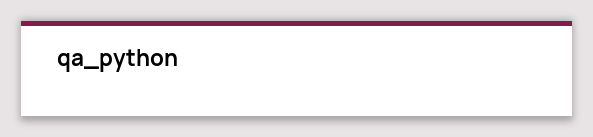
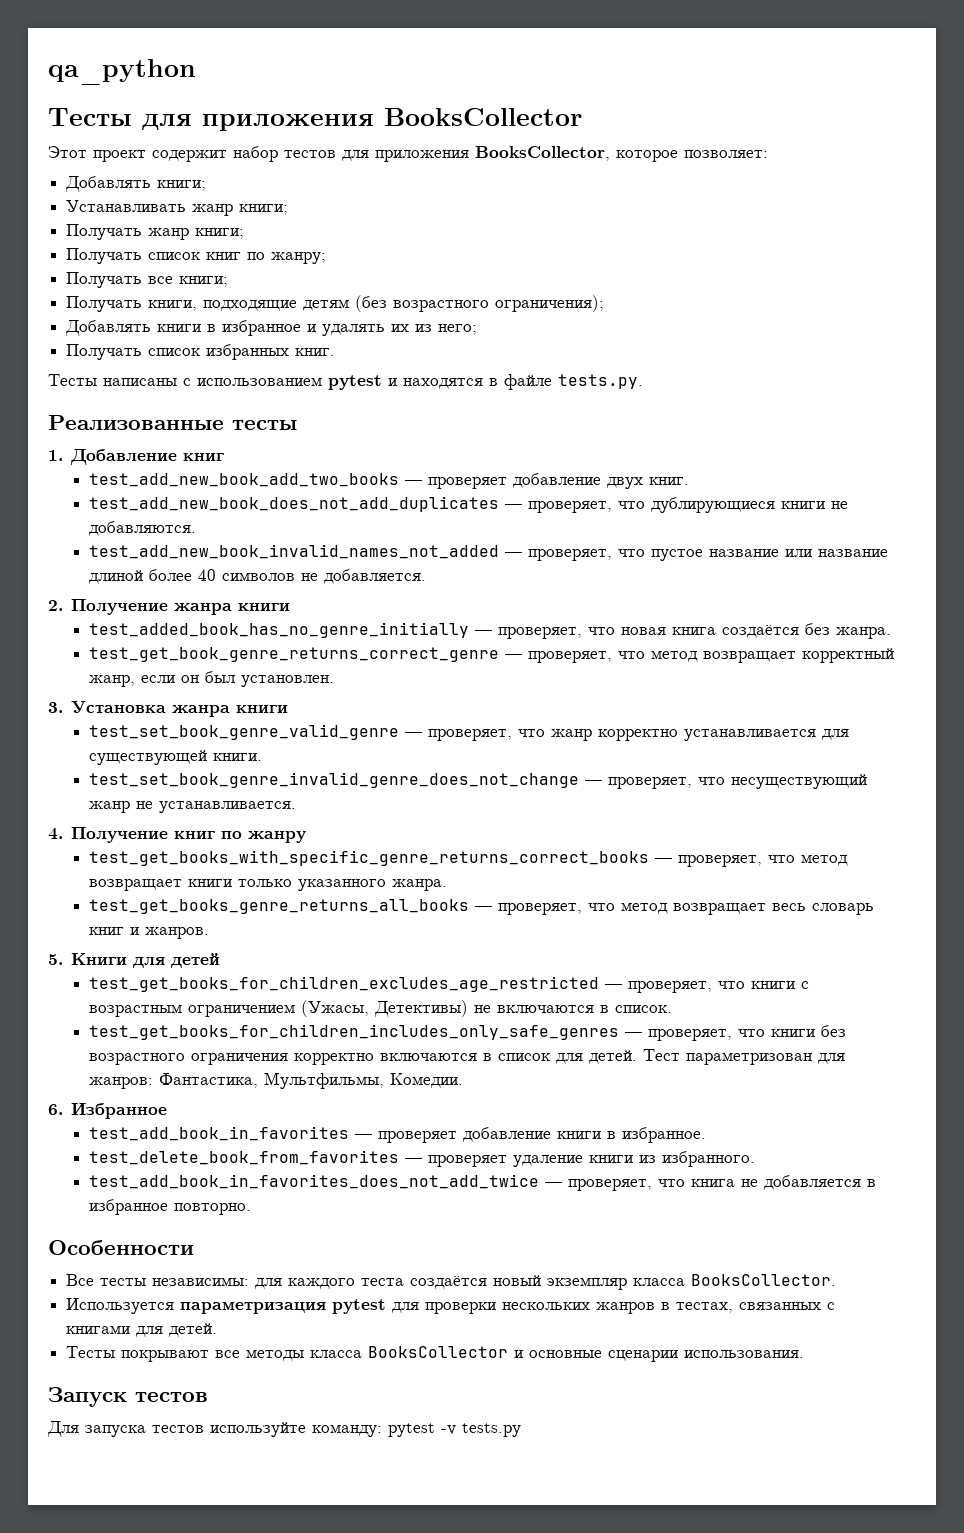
(178, 60) none -> [48,108,582,131] [48,146,768,162] [65,176,207,192] [66,200,289,216] [66,224,245,240] [66,248,327,264] [66,272,229,288] [66,295,605,312] [65,320,478,336] [66,344,336,360] [48,374,643,390] [48,415,297,430] [48,449,225,465] [88,473,689,489] [88,496,848,513] [88,521,196,536] [88,544,888,561] [88,569,426,584] [48,599,291,615] [88,622,891,639] [88,647,894,663] [88,671,334,687] [48,701,289,717] [88,724,849,741] [88,750,262,765] [88,772,867,789] [88,801,296,813] [48,827,307,843] [88,850,848,867] [88,879,447,891] [88,899,874,915] [88,927,209,939] [48,953,221,968] [88,976,809,993] [88,1000,672,1017] [88,1024,846,1041] [88,1049,845,1065] [88,1072,463,1089] [48,1102,168,1119] [88,1126,706,1143] [88,1150,755,1167] [88,1174,876,1191] [88,1199,251,1215] [48,1240,194,1255] [66,1274,837,1290] [66,1298,836,1314] [66,1323,218,1337] [66,1346,805,1362] [48,1387,208,1407] [47,1421,521,1437] // Тесты для приложения BooksCollector // Этот проект содержит набор тестов для приложения BooksCollector, которое позволяет: // Добавлять книги; // Устанавливать жанр книги; // Получать жанр книги; // Получать список книг по жанру; // Получать все книги; // Получать книги, подходящие детям (без возрастного ограничения); // Добавлять книги в избранное и удалять их из него; // Получать список избранных книг. // Тесты написаны с использованием pytest и находятся в файле tests.py. // Реализованные тесты // 1. Добавление книг // test_add_new_book_add_two_books — проверяет добавление двух книг. // test_add_new_book_does_not_add_duplicates — проверяет, что дублирующиеся книги не добавляются. // test_add_new_book_invalid_names_not_added — проверяет, что пустое название или название длиной более 40 символов не добавляется. // 2. Получение жанра книги // test_added_book_has_no_genre_initially — проверяет, что новая книга создаётся без жанра. // test_get_book_genre_returns_correct_genre — проверяет, что метод возвращает корректный жанр, если он был установлен. // 3. Установка жанра книги // test_set_book_genre_valid_genre — проверяет, что жанр корректно устанавливается для существующей книги. // test_set_book_genre_invalid_genre_does_not_change — проверяет, что несуществующий жанр не устанавливается. // 4. Получение книг по жанру // test_get_books_with_specific_genre_returns_correct_books — проверяет, что метод возвращает книги только указанного жанра. // test_get_books_genre_returns_all_books — проверяет, что метод возвращает весь словарь книг и жанров. // 5. Книги для детей // test_get_books_for_children_excludes_age_restricted — проверяет, что книги с возрастным ограничением (Ужасы, Детективы) не включаются в список. // test_get_books_for_children_includes_only_safe_genres — проверяет, что книги без возрастного ограничения корректно включаются в список для детей. Тест параметризован для жанров: Фантастика, Мультфильмы, Комедии. // 6. Избранное // test_add_book_in_favorites — проверяет добавление книги в избранное. // test_delete_book_from_favorites — проверяет удаление книги из избранного. // test_add_book_in_favorites_does_not_add_twice — проверяет, что книга не добавляется в избранное повторно. // Особенности // Все тесты независимы: для каждого теста создаётся новый экземпляр класса BooksCollector. // Используется параметризация pytest для проверки нескольких жанров в тестах, связанных с книгами для детей. // Тесты покрывают все методы класса BooksCollector и основные сценарии использования. // Запуск тестов // Для запуска тестов используйте команду: pytest -v tests.py

